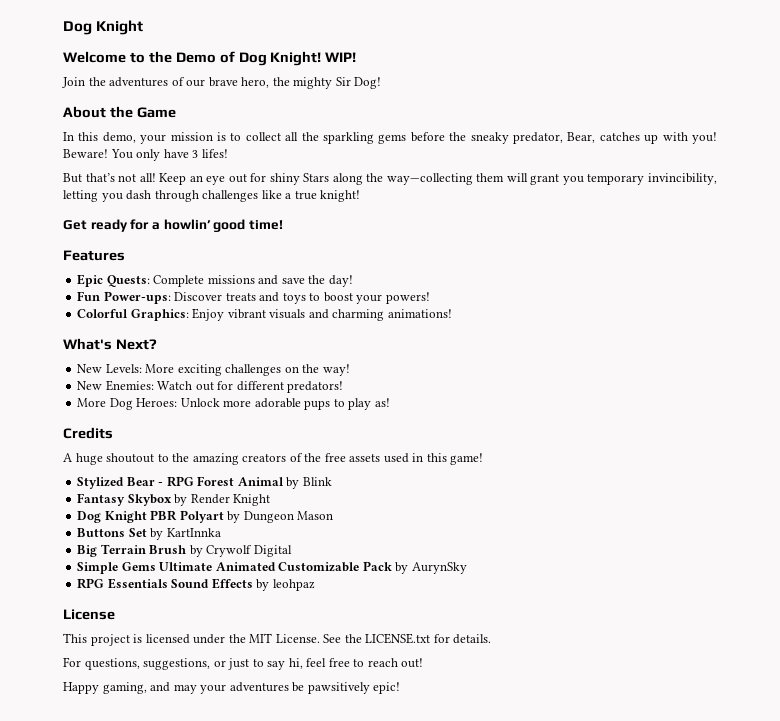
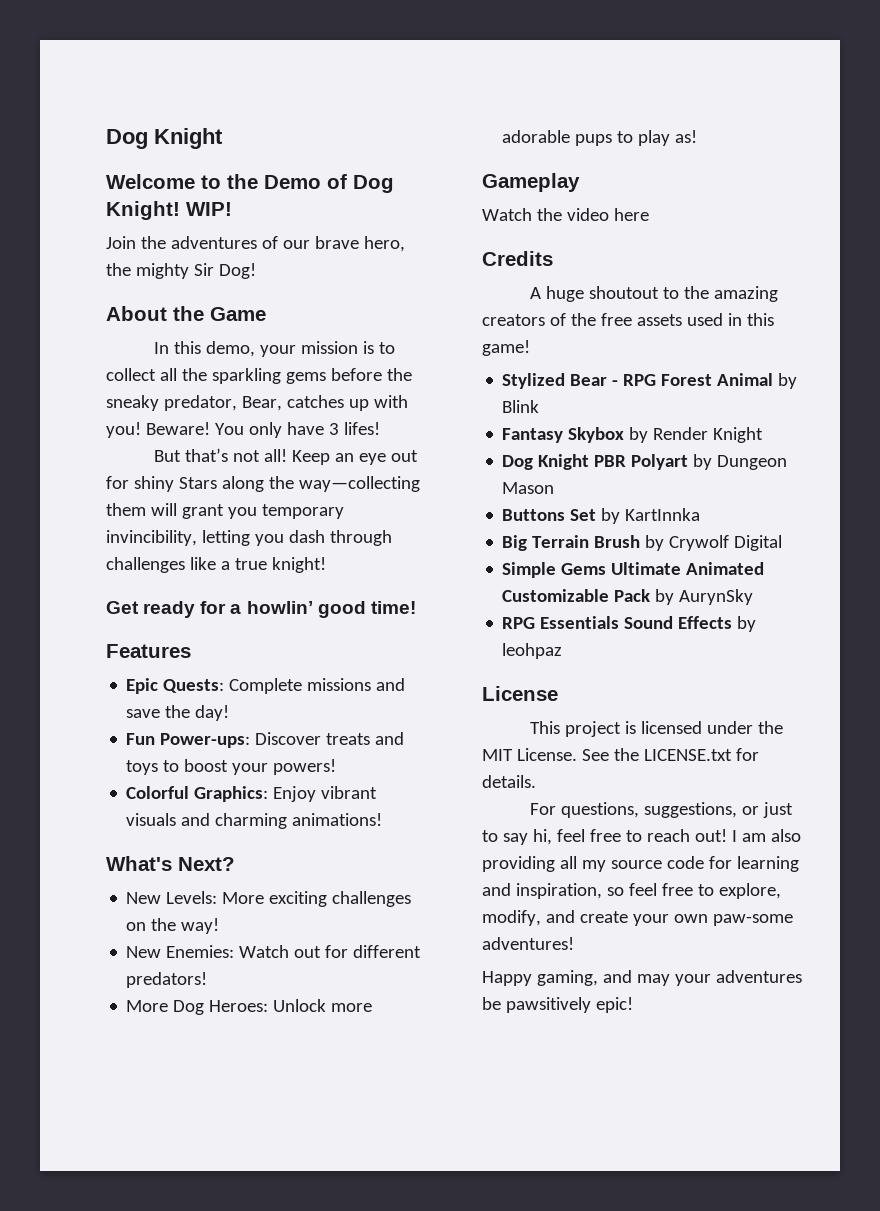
(390, 402) none -> [482,173,580,192] [482,208,649,221] // Gameplay // Watch the video here
(424, 663) none -> [731,829,801,842] [482,856,799,872] [482,883,781,899] [482,910,793,926] [482,937,574,950] I am also providing all my source code for learning and inspiration, so feel free to explore, modify, and create your own paw-some adventures!

